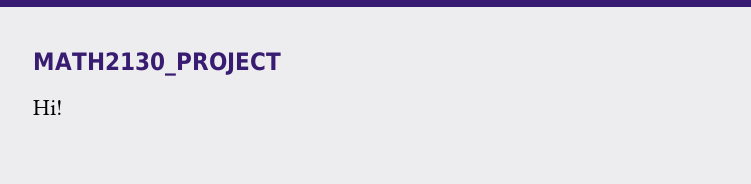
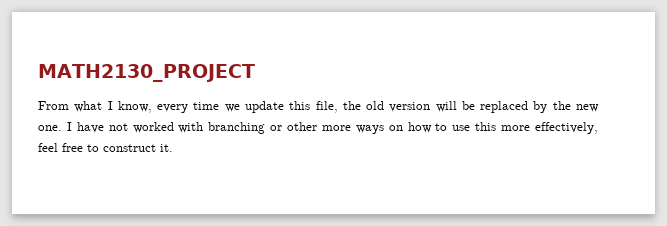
[33,100,63,115] Hi! -> [38,101,599,113] [38,122,598,134] [38,143,173,152] From what I know, every time we update this file, the old version will be replaced by the new one. I have not worked with branching or other more ways on how to use this more effectively, feel free to construct it.

